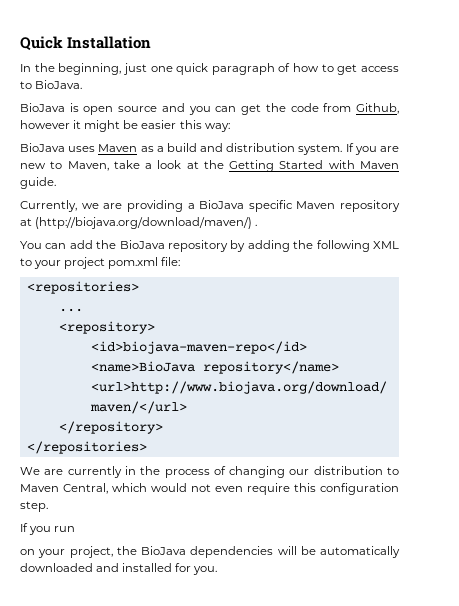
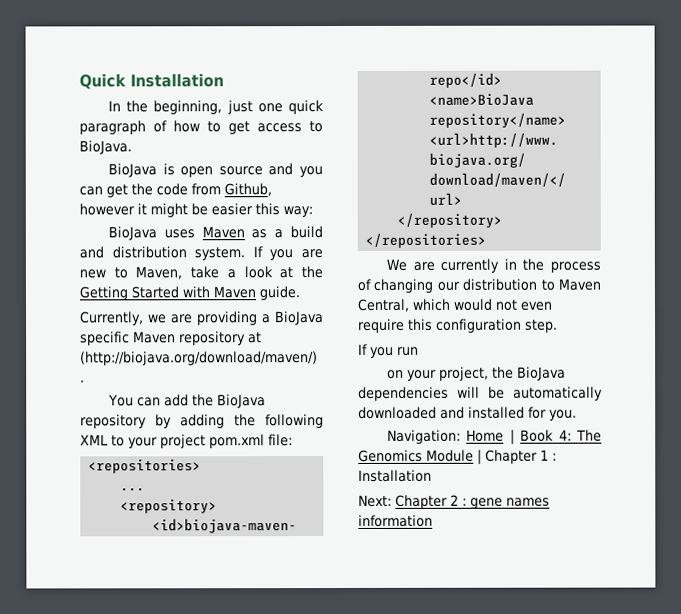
(218, 570) none -> [387,429,602,445] [358,449,557,465] [358,469,432,482] [358,494,550,509] [358,514,433,527] // Navigation: Home | Book 4: The Genomics Module | Chapter 1 : Installation // Next: Chapter 2 : gene names information

